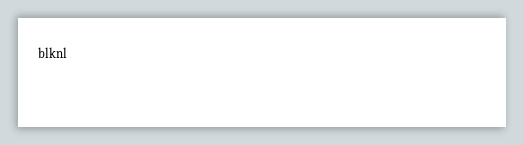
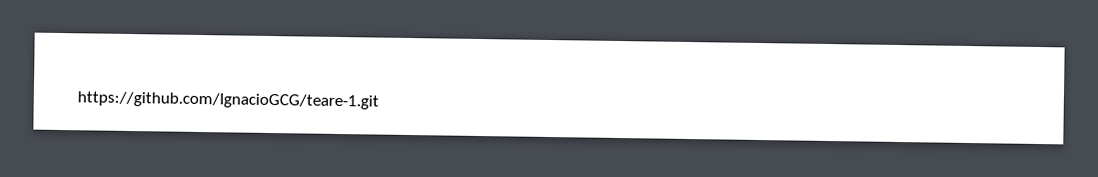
[38,47,67,58] blknl -> [77,91,379,110] https://github.com/IgnacioGCG/teare-1.git

